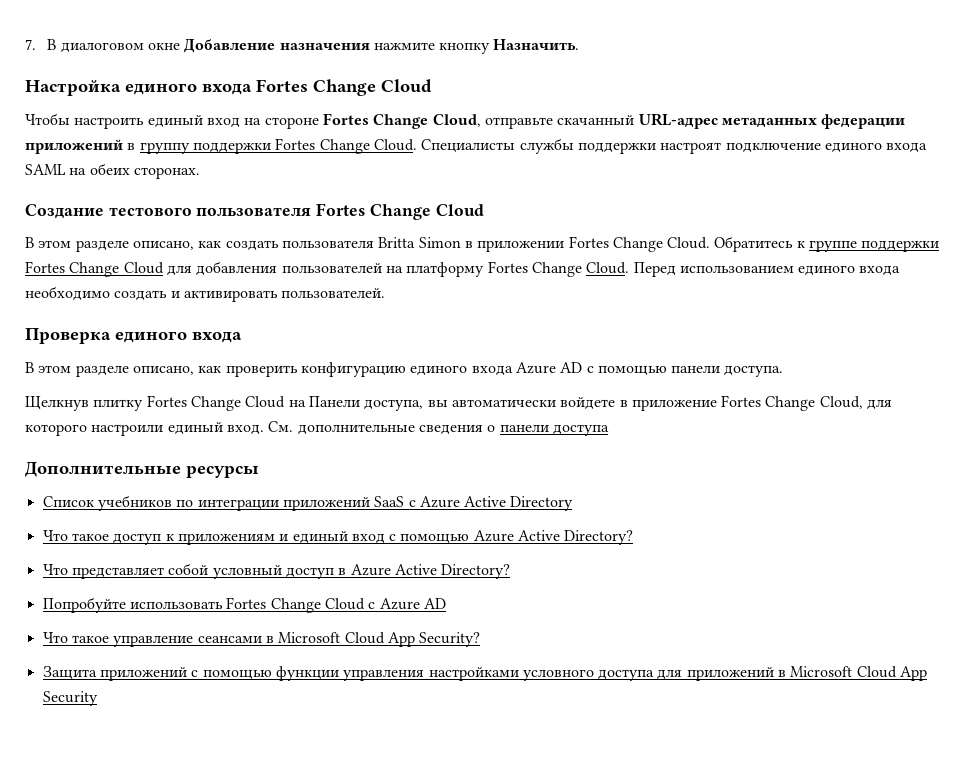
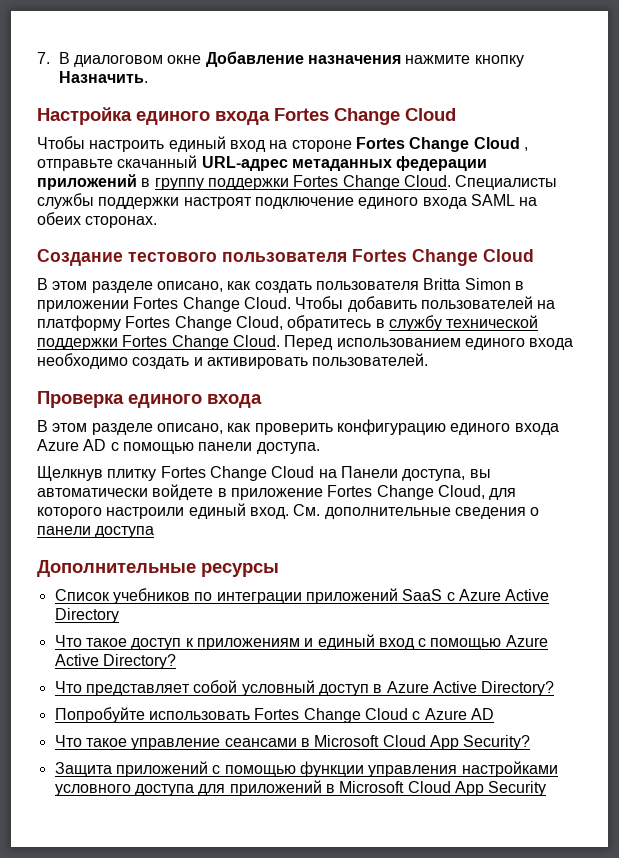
[432,114,481,127] Cloud, -> [473,137,528,151] Cloud ,
[714,236,940,252] [25,261,278,277] Обратитесь к группе поддержки Fortes Change Cloud для добавления -> [295,296,417,312] Чтобы добавить
(582, 269) none -> [235,315,539,331] [37,335,229,350] Cloud, обратитесь в службу технической поддержки Fortes Change

